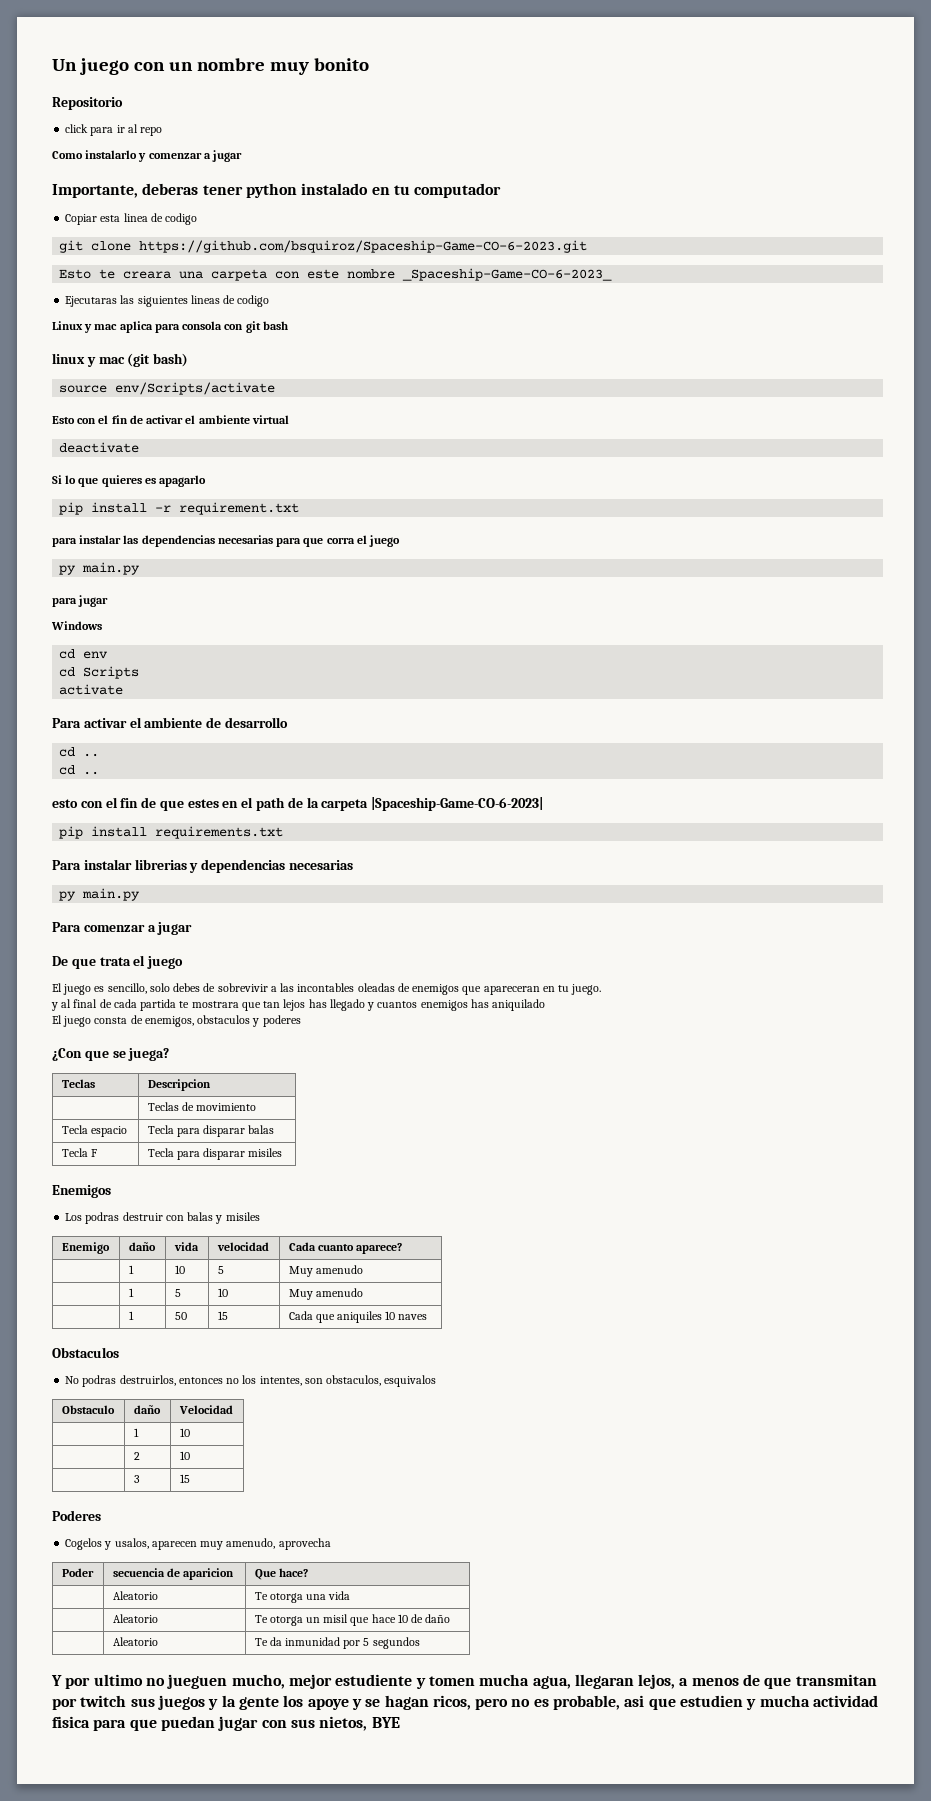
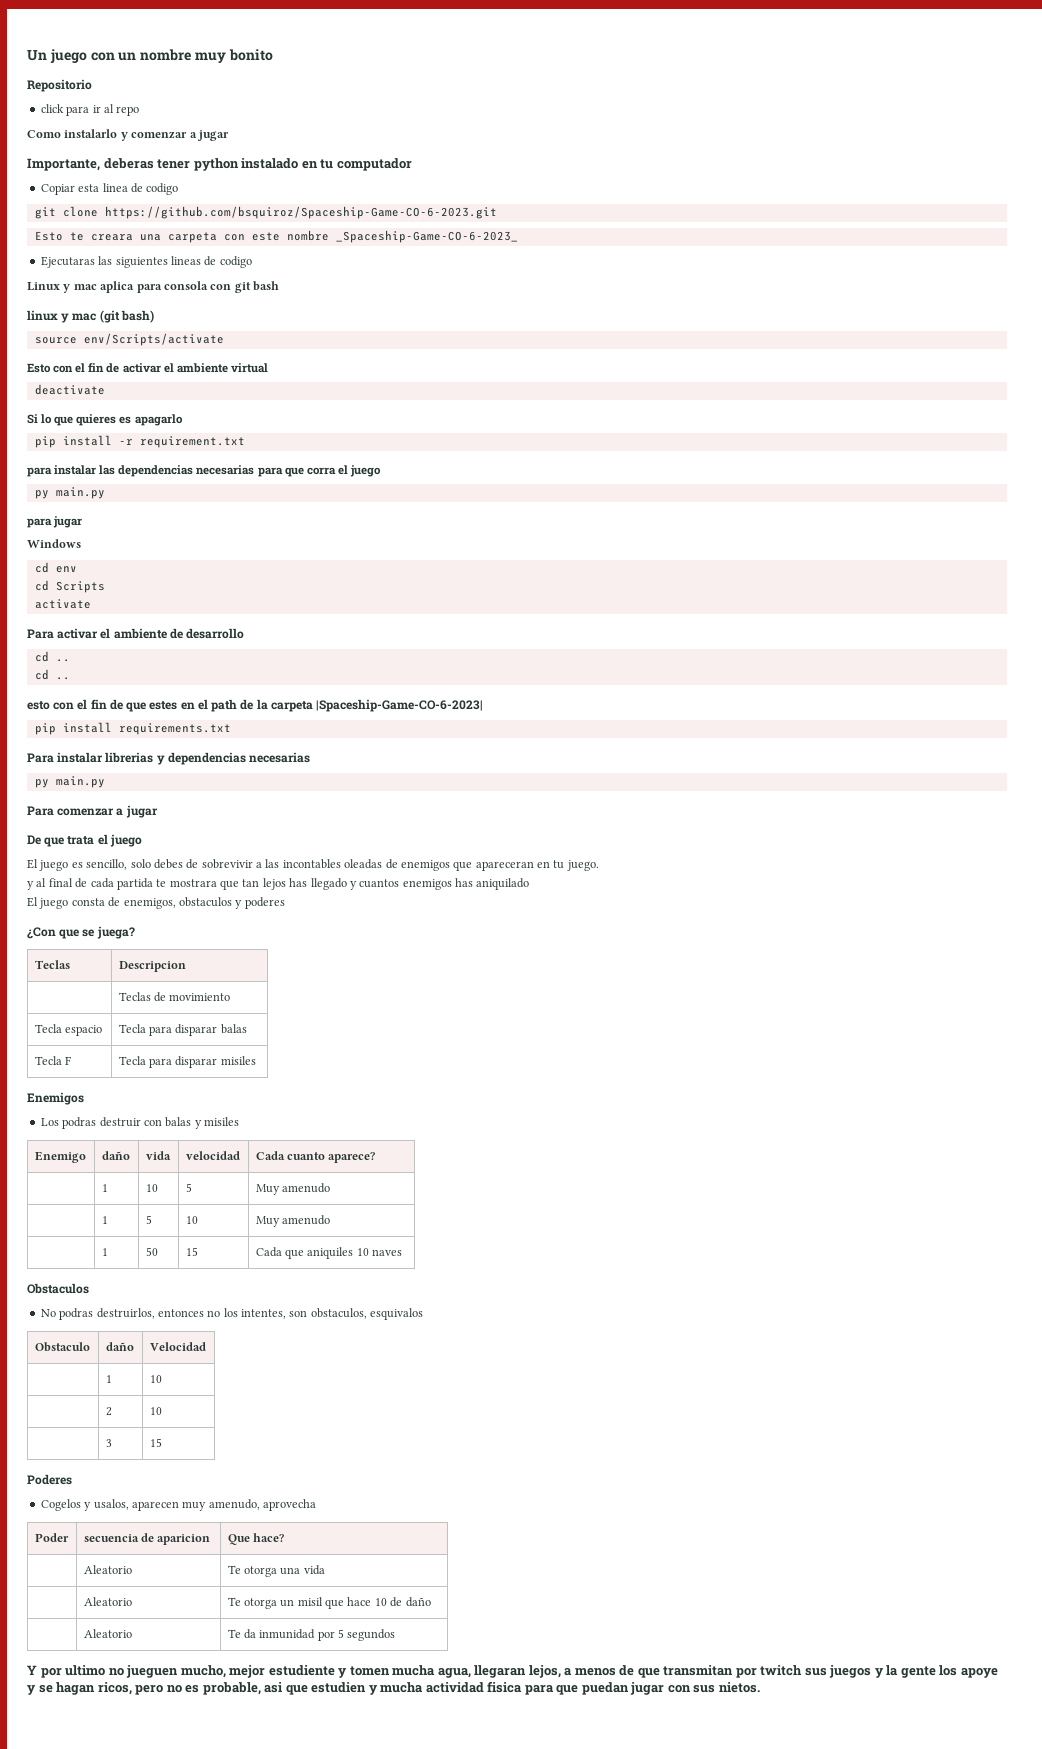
[319,1716,400,1731] nietos, BYE -> [718,1682,760,1693] nietos.

